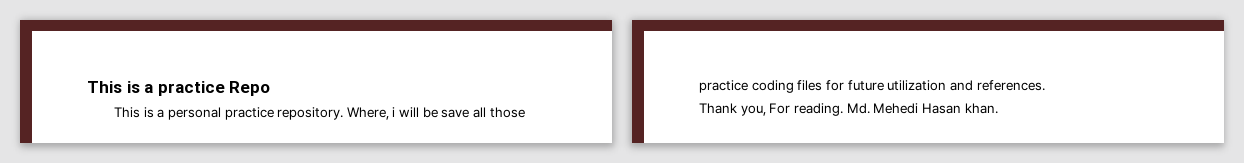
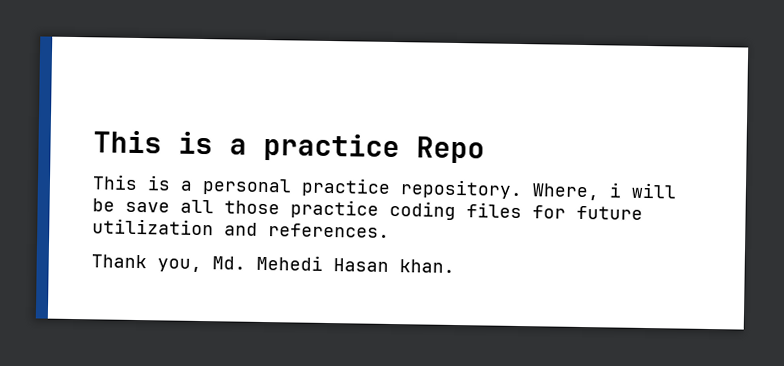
[769,103,843,116] For reading. -> (202, 265) none

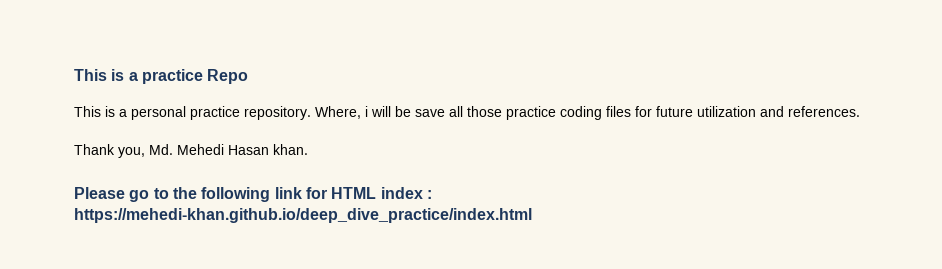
(455, 266) none -> [74,187,432,202] [74,208,532,223] // Please go to the following link for HTML index : https://mehedi-khan.github.io/deep_dive_practice/index.html

